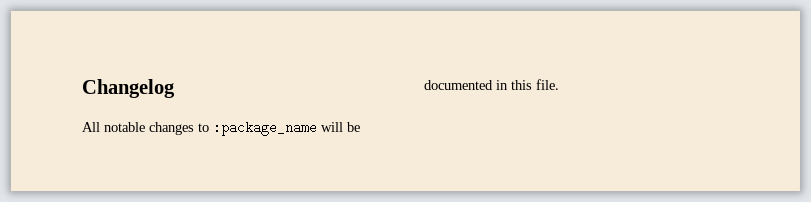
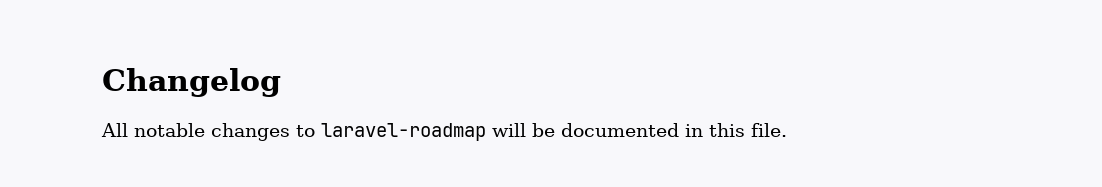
[213,121,317,136] :package_name -> [321,123,486,141] laravel-roadmap

